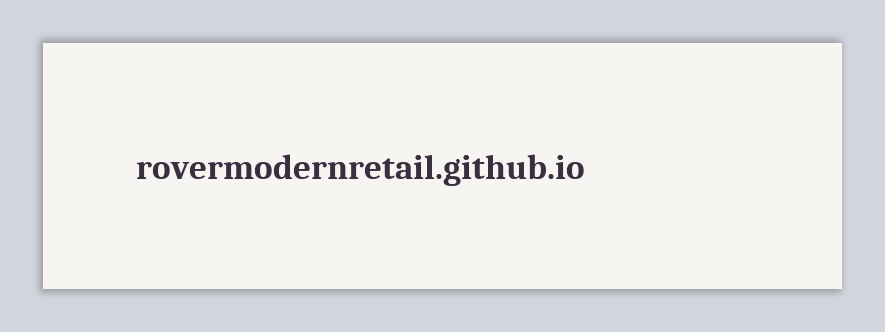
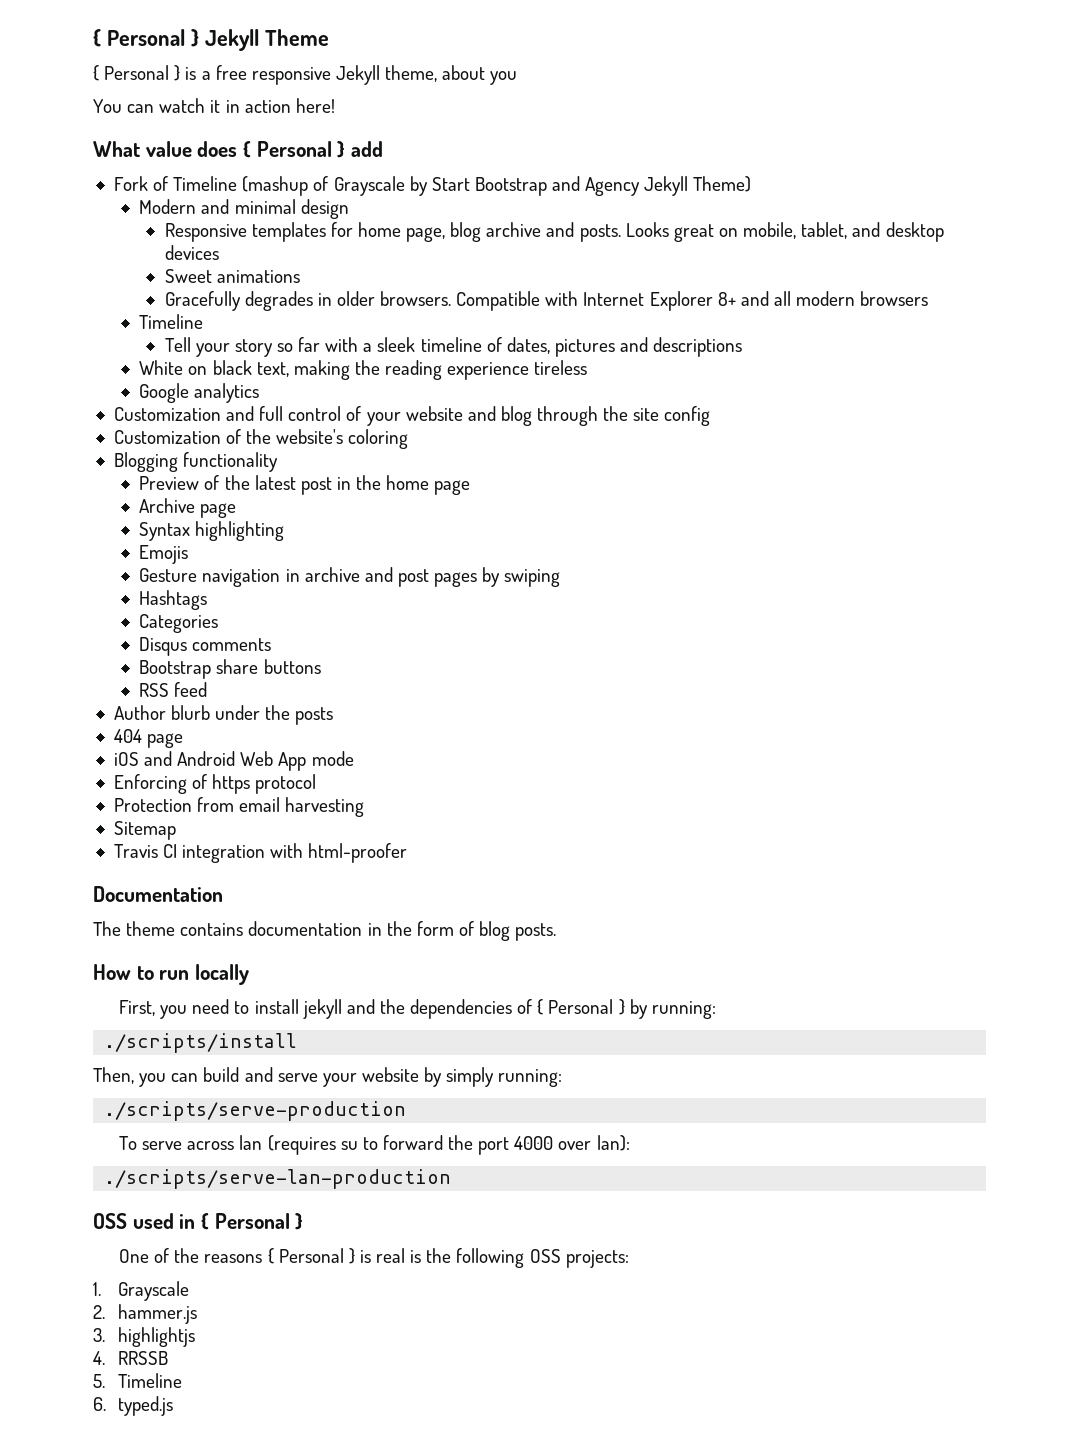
[136,154,585,186] rovermodernretail.github.io -> [93,29,329,51] [93,65,518,85] [93,98,335,113] [93,141,384,158] [113,176,752,196] [139,199,349,219] [164,222,944,242] [164,245,219,260] [164,269,300,283] [164,291,929,311] [139,314,204,329] [164,337,743,357] [139,360,588,380] [139,383,260,403] [113,406,711,426] [113,429,409,449] [113,452,279,472] [139,475,471,495] [139,498,237,518] [139,521,285,541] [139,545,189,564] [139,567,561,587] [139,590,208,610] [139,614,219,633] [139,637,272,656] [139,659,321,679] [139,682,208,697] [113,705,334,725] [113,729,184,748] [113,751,354,771] [113,774,317,794] [113,797,365,817] [113,821,176,840] [113,843,408,863] [93,886,223,902] [93,921,557,941] [93,964,250,985] [119,999,716,1019] [104,1033,298,1053] [93,1067,563,1087] [104,1101,407,1121] [119,1135,630,1155] [104,1169,452,1189] [93,1213,304,1230] [119,1248,629,1268] [93,1281,190,1301] [93,1304,198,1324] [93,1327,196,1347] [93,1351,169,1365] [93,1373,183,1388] [93,1396,174,1416] { Personal } Jekyll Theme // { Personal } is a free responsive Jekyll theme, about you // You can watch it in action here! // What value does { Personal } add // Fork of Timeline (mashup of Grayscale by Start Bootstrap and Agency Jekyll Theme) // Modern and minimal design // Responsive templates for home page, blog archive and posts. Looks great on mobile, tablet, and desktop devices // Sweet animations // Gracefully degrades in older browsers. Compatible with Internet Explorer 8+ and all modern browsers // Timeline // Tell your story so far with a sleek timeline of dates, pictures and descriptions // White on black text, making the reading experience tireless // Google analytics // Customization and full control of your website and blog through the site config // Customization of the website's coloring // Blogging functionality // Preview of the latest post in the home page // Archive page // Syntax highlighting // Emojis // Gesture navigation in archive and post pages by swiping // Hashtags // Categories // Disqus comments // Bootstrap share buttons // RSS feed // Author blurb under the posts // 404 page // iOS and Android Web App mode // Enforcing of https protocol // Protection from email harvesting // Sitemap // Travis CI integration with html-proofer // Documentation // The theme contains documentation in the form of blog posts. // How to run locally // First, you need to install jekyll and the dependencies of { Personal } by running: // ./scripts/install // Then, you can build and serve your website by simply running: // ./scripts/serve-production // To serve across lan (requires su to forward the port 4000 over lan): // ./scripts/serve-lan-production // OSS used in { Personal } // One of the reasons { Personal } is real is the following OSS projects: // 1. Grayscale // 2. hammer.js // 3. highlightjs // 4. RRSSB // 5. Timeline // 6. typed.js

